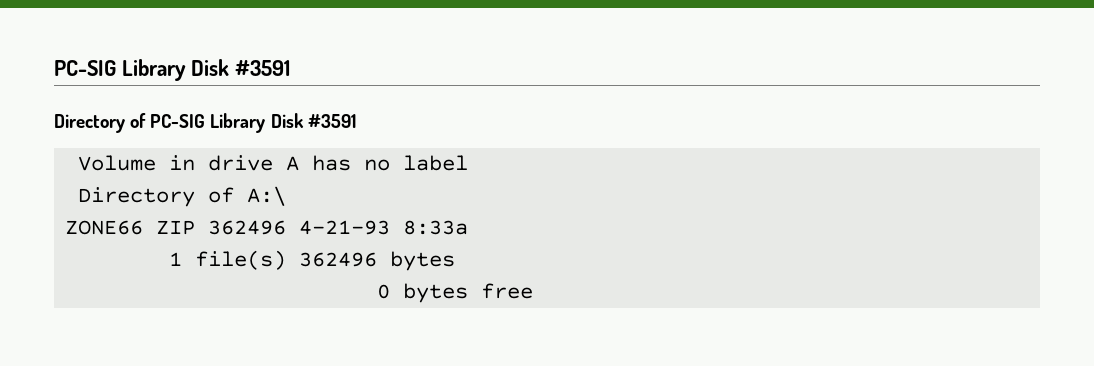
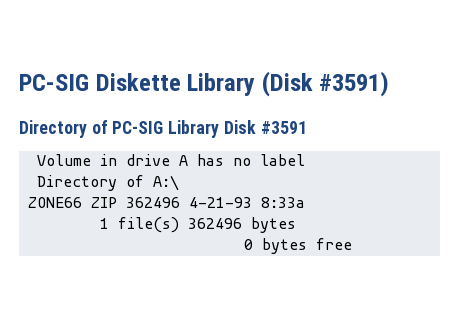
[54,59,290,81] PC-SIG Library Disk #3591 -> [19,71,390,97] PC-SIG Diskette Library (Disk #3591)

